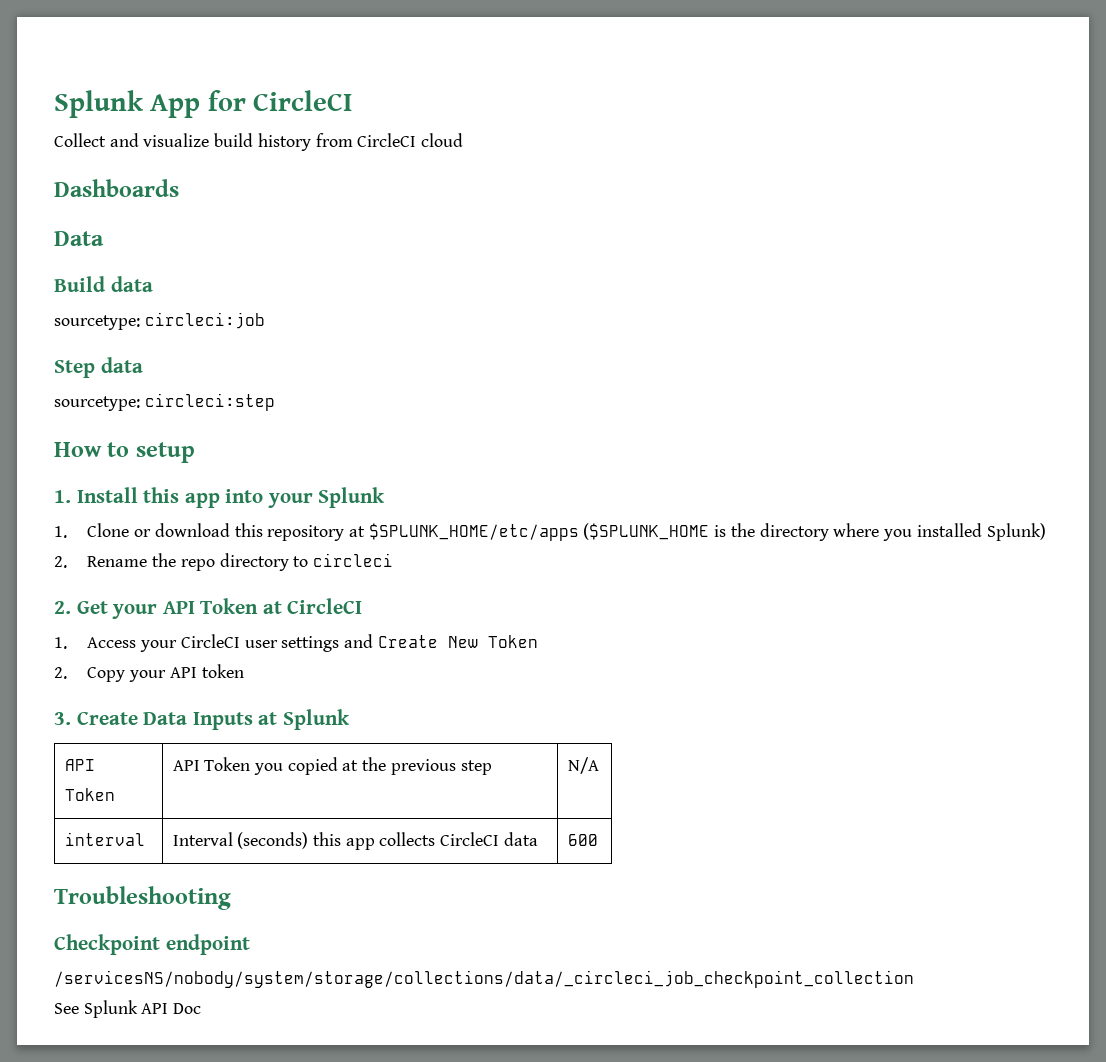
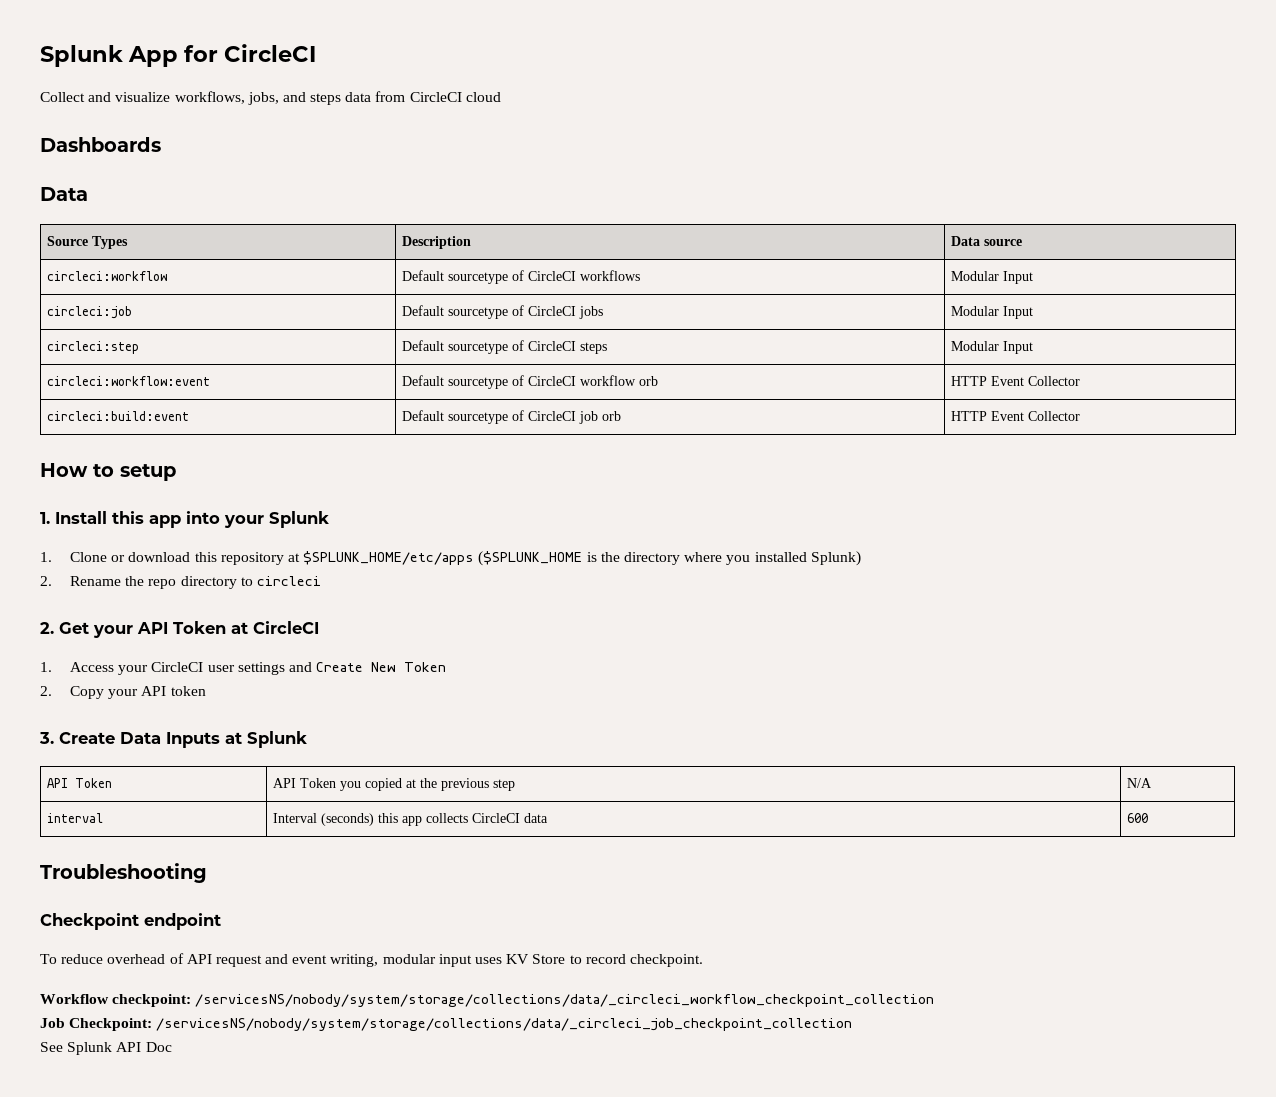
[214,133,311,151] build history -> [174,91,372,105] workflows, jobs, and steps data
[54,276,153,292] [54,312,265,330] [54,357,143,378] [54,393,275,411] // Build data // sourcetype: circleci:job // Step data // sourcetype: circleci:step -> [47,236,129,249] [402,236,472,249] [951,236,1023,246] [47,271,168,281] [402,270,641,284] [951,271,1034,284] [47,306,133,319] [402,305,604,319] [951,306,1034,319] [47,341,140,354] [402,340,608,354] [951,341,1034,354] [47,376,211,386] [402,375,659,389] [951,376,1081,386] [47,411,190,421] [402,410,622,424] [951,411,1081,421] // Source Types | Description | Data source // circleci:workflow | Default sourcetype of CircleCI workflows | Modular Input // circleci:job | Default sourcetype of CircleCI jobs | Modular Input // circleci:step | Default sourcetype of CircleCI steps | Modular Input // circleci:workflow:event | Default sourcetype of CircleCI workflow orb | HTTP Event Collector // circleci:build:event | Default sourcetype of CircleCI job orb | HTTP Event Collector
(250, 944) none -> [40,953,703,967] [40,994,935,1007] [40,1018,153,1031] To reduce overhead of API request and event writing, modular input uses KV Store to record checkpoint. // Workflow checkpoint: /servicesNS/nobody/system/storage/collections/data/_circleci_workflow_checkpoint_collection // Job Checkpoint:

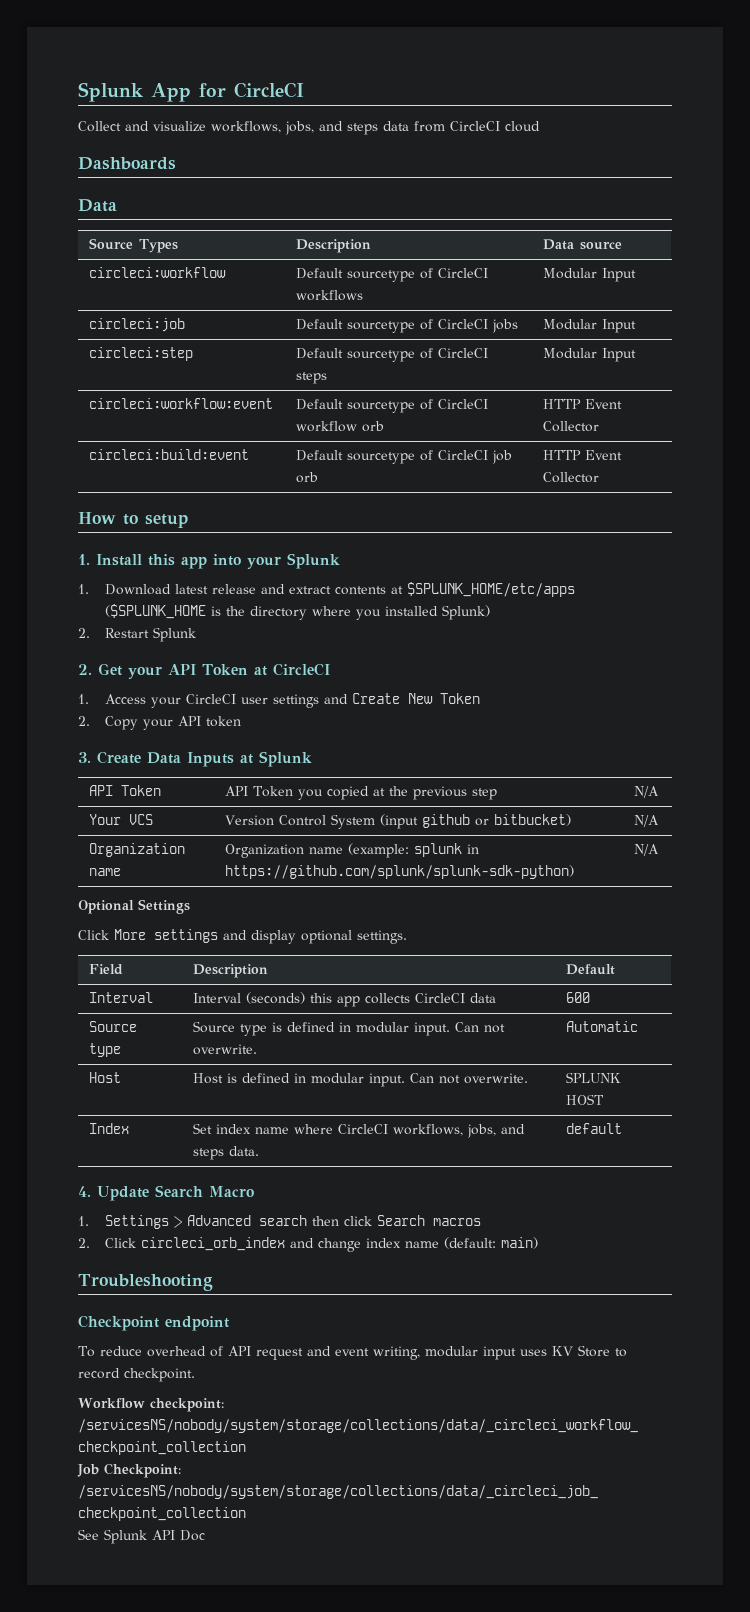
[70,552,284,565] Clone or download this repository -> [105,584,387,595] Download latest release and extract contents
[70,576,322,589] Rename the repo directory to circleci -> [105,627,197,642] Restart Splunk
[47,813,104,823] interval -> [89,814,154,825] [225,814,572,829] [634,815,660,827] [89,843,186,857] [89,868,122,876] [225,843,480,858] [225,865,575,879] [634,844,660,856] [78,899,190,914] [78,929,407,944] [89,964,124,975] [193,964,269,978] [566,964,616,975] [89,992,154,1003] Your VCS | Version Control System (input github or bitbucket) | N/A // Organization name | Organization name (example: splunk in https://github.com/splunk/splunk-sdk-python) | N/A // Optional Settings // Click More settings and display optional settings. // Field | Description | Default // Interval
(1149, 818) none -> [89,1021,138,1032] [89,1043,122,1057] [193,1021,506,1036] [193,1044,258,1055] [566,1021,639,1032] [89,1072,122,1083] [193,1073,529,1087] [566,1072,622,1083] [566,1094,605,1105] [89,1123,130,1134] [193,1123,526,1138] [193,1146,260,1160] [566,1123,623,1134] [78,1185,254,1201] [78,1215,482,1229] [78,1237,539,1252] // Source type | Source type is defined in modular input. Can not overwrite. | Automatic // Host | Host is defined in modular input. Can not overwrite. | SPLUNK HOST // Index | Set index name where CircleCI workflows, jobs, and steps data. | default // 4. Update Search Macro // 1. Settings > Advanced search then click Search macros // 2. Click circleci_orb_index and change index name (default: main)

